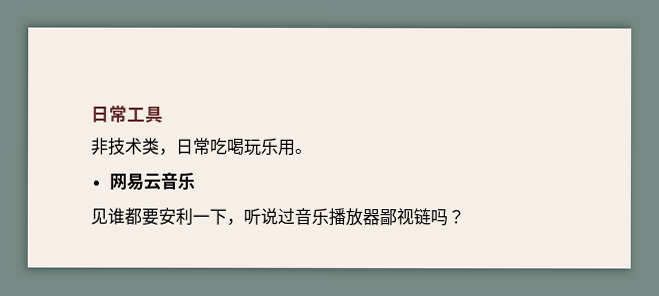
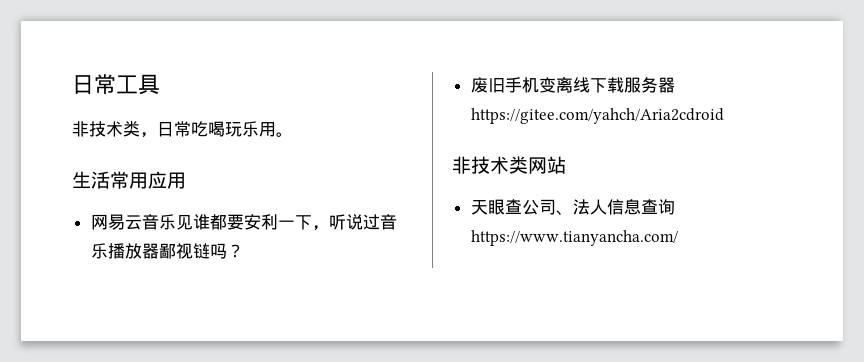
(312, 151) none -> [72,171,186,189] // 生活常用应用
(195, 181) // -> (176, 222) none
(465, 217) none -> [470,77,675,93] [470,108,724,124] [452,156,566,174] [470,199,675,215] [470,230,678,246] // 废旧手机变离线下载服务器https://gitee.com/yahch/Aria2cdroid // 非技术类网站 // 天眼查公司、法人信息查询https://www.tianyancha.com/

